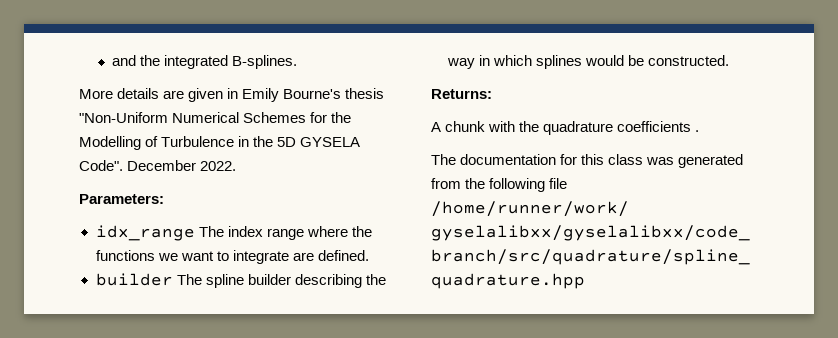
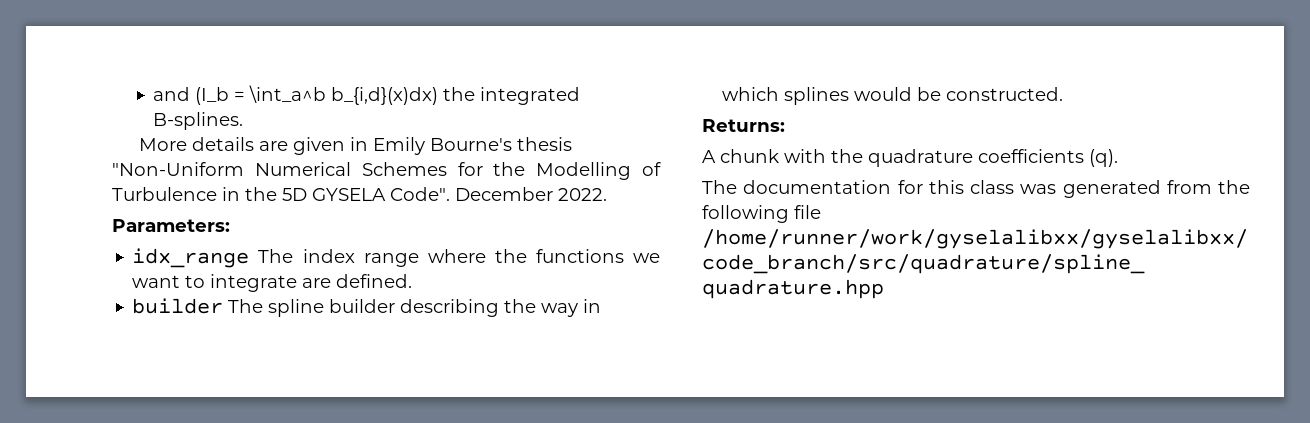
(137, 60) none -> [195,85,439,105] (I_b = \int_a^b b_{i,d}(x)dx)
[695,130,700,132] . -> [1089,149,1118,167] (q).

